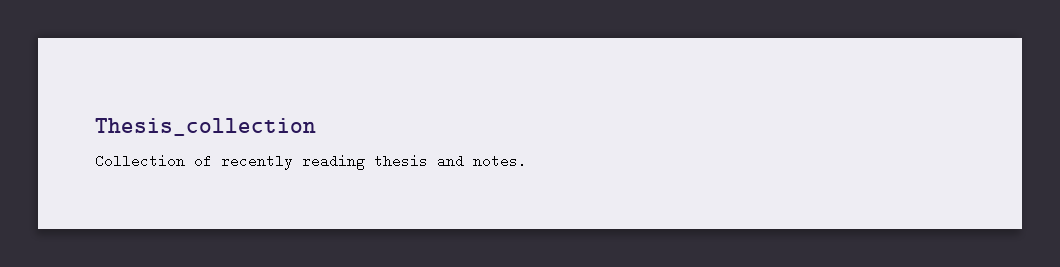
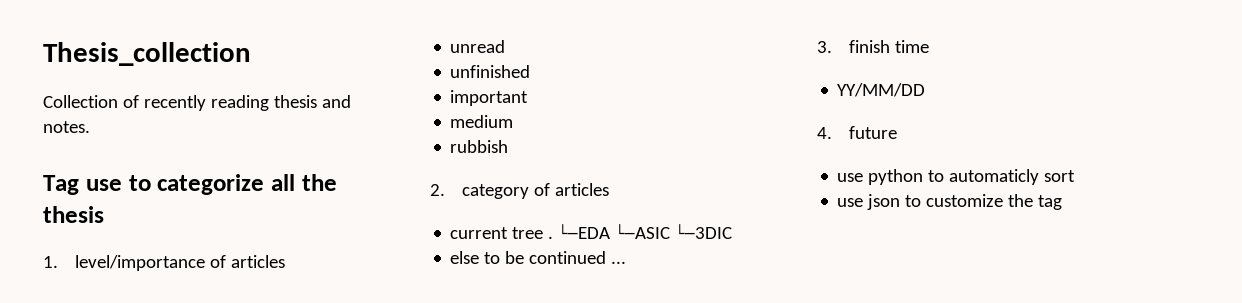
(527, 161) none -> [43,174,337,195] [43,206,104,223] [43,255,286,271] [450,40,506,53] [450,65,531,78] [450,90,529,106] [450,115,514,128] [450,140,509,153] [430,183,610,199] [450,224,733,239] [450,251,627,264] [817,40,930,53] [837,83,926,97] [817,126,898,139] [837,169,1076,185] [837,194,1063,210] // Tag use to categorize all the thesis // 1. level/importance of articles // unread // unfinished // important // medium // rubbish // 2. category of articles // current tree . └─EDA └─ASIC └─3DIC // else to be continued ... // 3. finish time // YY/MM/DD // 4. future // use python to automaticly sort // use json to customize the tag

